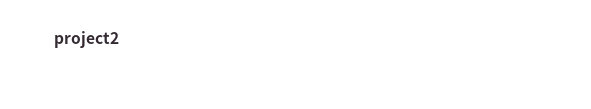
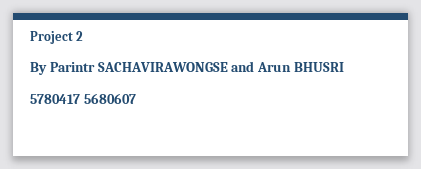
[54,31,119,48] project2 -> [30,31,84,44] [30,61,344,75] [30,93,136,104] Project 2 // By Parintr SACHAVIRAWONGSE and Arun BHUSRI // 5780417 5680607

